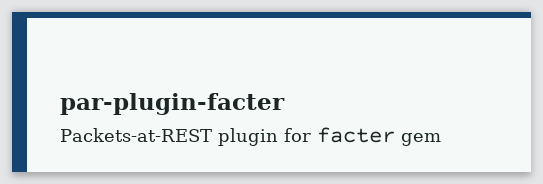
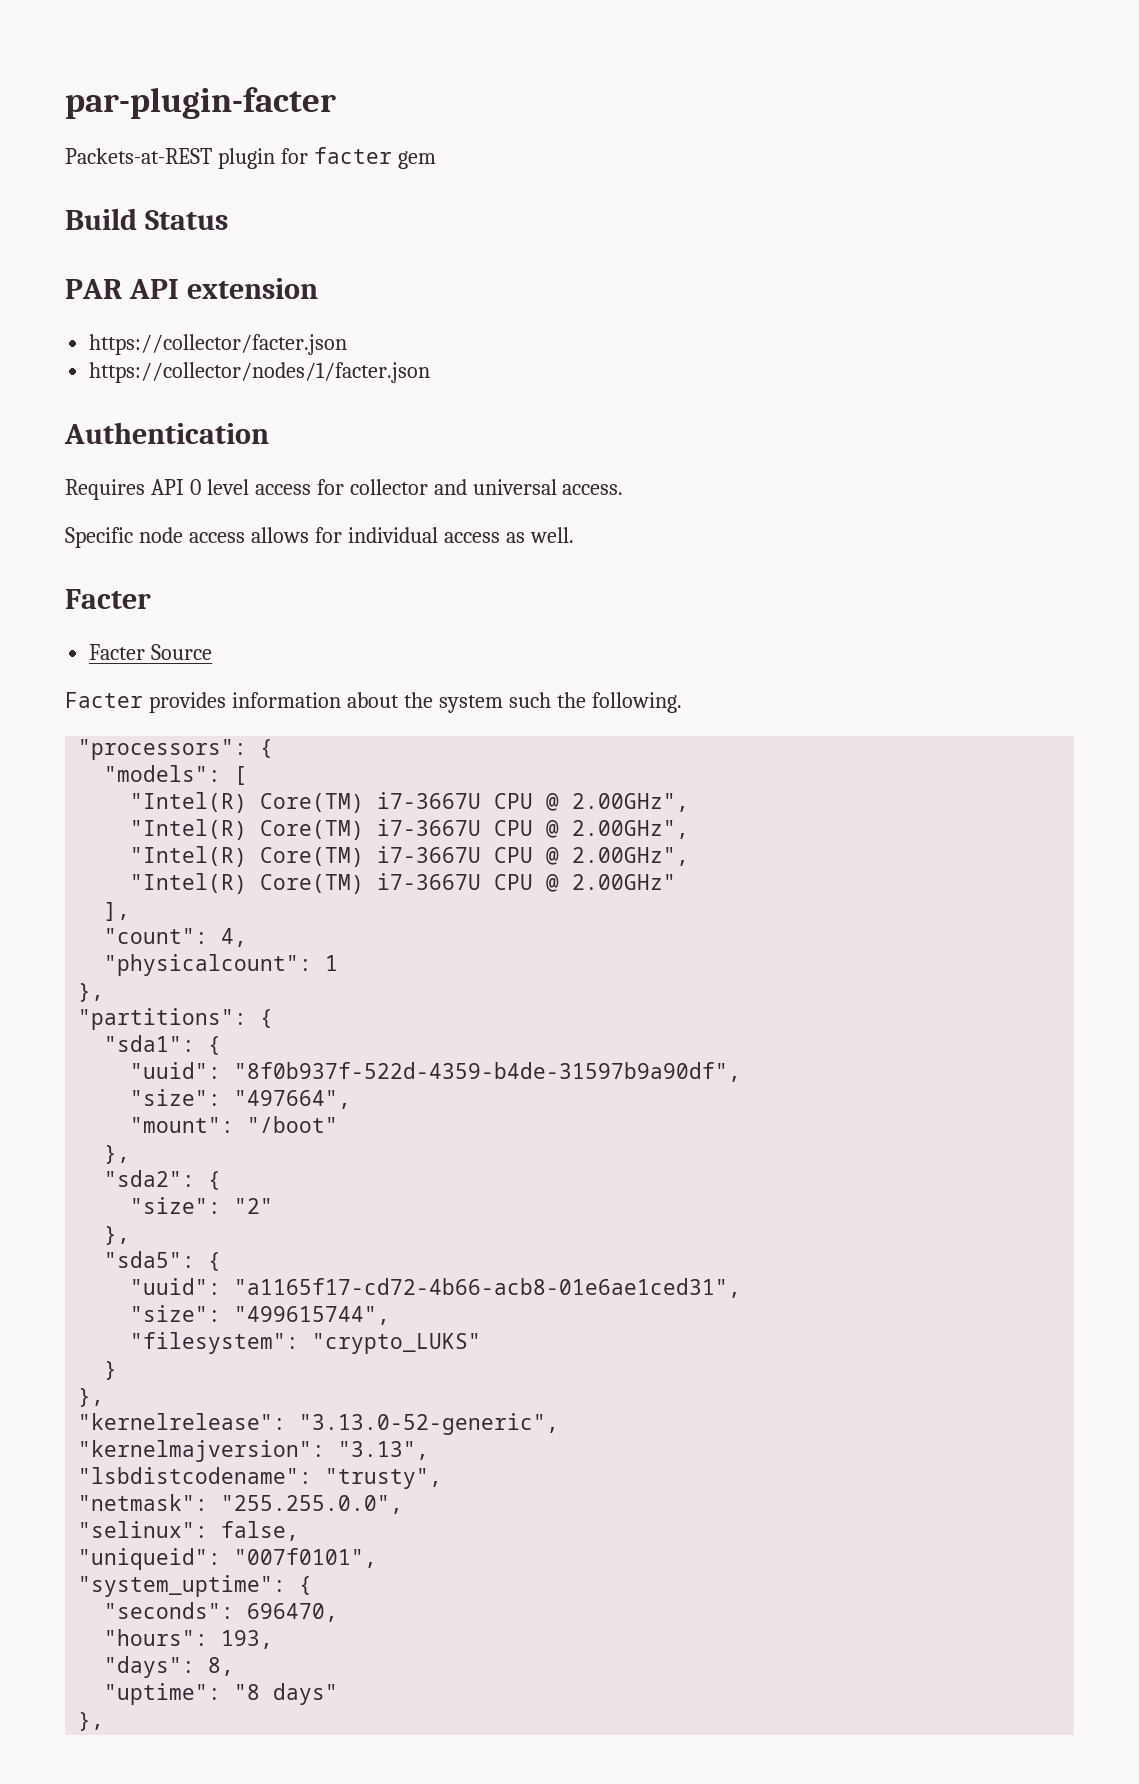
(441, 139) none -> [65,208,228,230] [65,278,318,299] [89,334,348,355] [89,362,431,383] [64,422,269,444] [65,479,624,500] [65,527,574,548] [65,589,151,609] [89,644,213,660] [65,692,682,713] [78,739,274,760] [104,765,248,785] [130,792,690,813] [130,819,690,840] [130,846,690,867] [130,873,677,894] [104,902,131,921] [104,928,248,947] [104,954,339,976] [78,983,105,1002] [78,1008,274,1030] [104,1035,222,1055] [130,1062,742,1082] [130,1089,352,1109] [130,1116,339,1133] [104,1145,131,1164] [104,1170,222,1190] [130,1197,274,1214] [104,1226,131,1245] [104,1251,222,1271] [130,1278,742,1298] [130,1305,391,1325] [130,1332,482,1354] [104,1361,118,1380] [78,1388,105,1407] [78,1413,560,1435] [78,1440,430,1462] [78,1467,443,1489] [78,1494,404,1514] [78,1521,300,1541] [78,1548,378,1570] [78,1575,313,1597] [104,1602,339,1622] [104,1629,274,1649] [104,1656,235,1678] [104,1683,339,1705] [78,1712,105,1731] // Build Status // PAR API extension // https://collector/facter.json // https://collector/nodes/1/facter.json // Authentication // Requires API 0 level access for collector and universal access. // Specific node access allows for individual access as well. // Facter // Facter Source // Facter provides information about the system such the following. // "processors": { // "models": [ // "Intel(R) Core(TM) i7-3667U CPU @ 2.00GHz", // "Intel(R) Core(TM) i7-3667U CPU @ 2.00GHz", // "Intel(R) Core(TM) i7-3667U CPU @ 2.00GHz", // "Intel(R) Core(TM) i7-3667U CPU @ 2.00GHz" // ], // "count": 4, // "physicalcount": 1 // }, // "partitions": { // "sda1": { // "uuid": "8f0b937f-522d-4359-b4de-31597b9a90df", // "size": "497664", // "mount": "/boot" // }, // "sda2": { // "size": "2" // }, // "sda5": { // "uuid": "a1165f17-cd72-4b66-acb8-01e6ae1ced31", // "size": "499615744", // "filesystem": "crypto_LUKS" // } // }, // "kernelrelease": "3.13.0-52-generic", // "kernelmajversion": "3.13", // "lsbdistcodename": "trusty", // "netmask": "255.255.0.0", // "selinux": false, // "uniqueid": "007f0101", // "system_uptime": { // "seconds": 696470, // "hours": 193, // "days": 8, // "uptime": "8 days" // },

